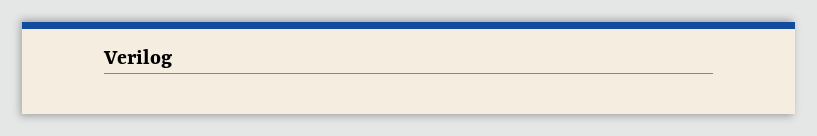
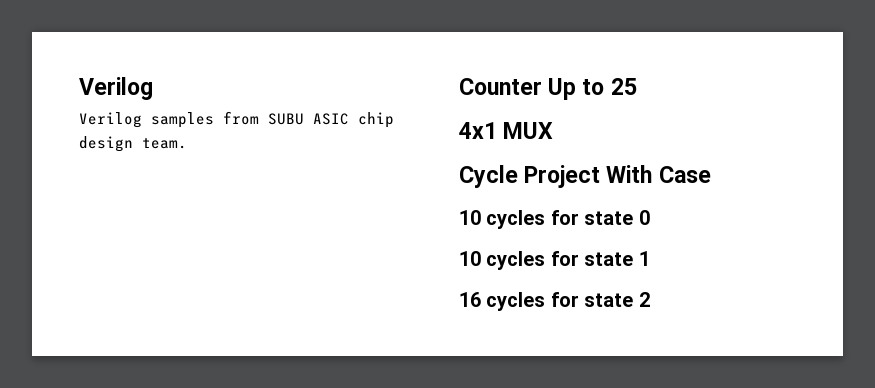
[103,49,172,68] Verilog -> [79,77,153,100] [79,111,394,128] [79,136,187,152] [459,78,637,100] [459,122,554,139] [459,165,711,188] [459,210,650,229] [459,251,650,270] [459,292,650,311] Verilog // Verilog samples from SUBU ASIC chip design team. // Counter Up to 25 // 4x1 MUX // Cycle Project With Case // 10 cycles for state 0 // 10 cycles for state 1 // 16 cycles for state 2

